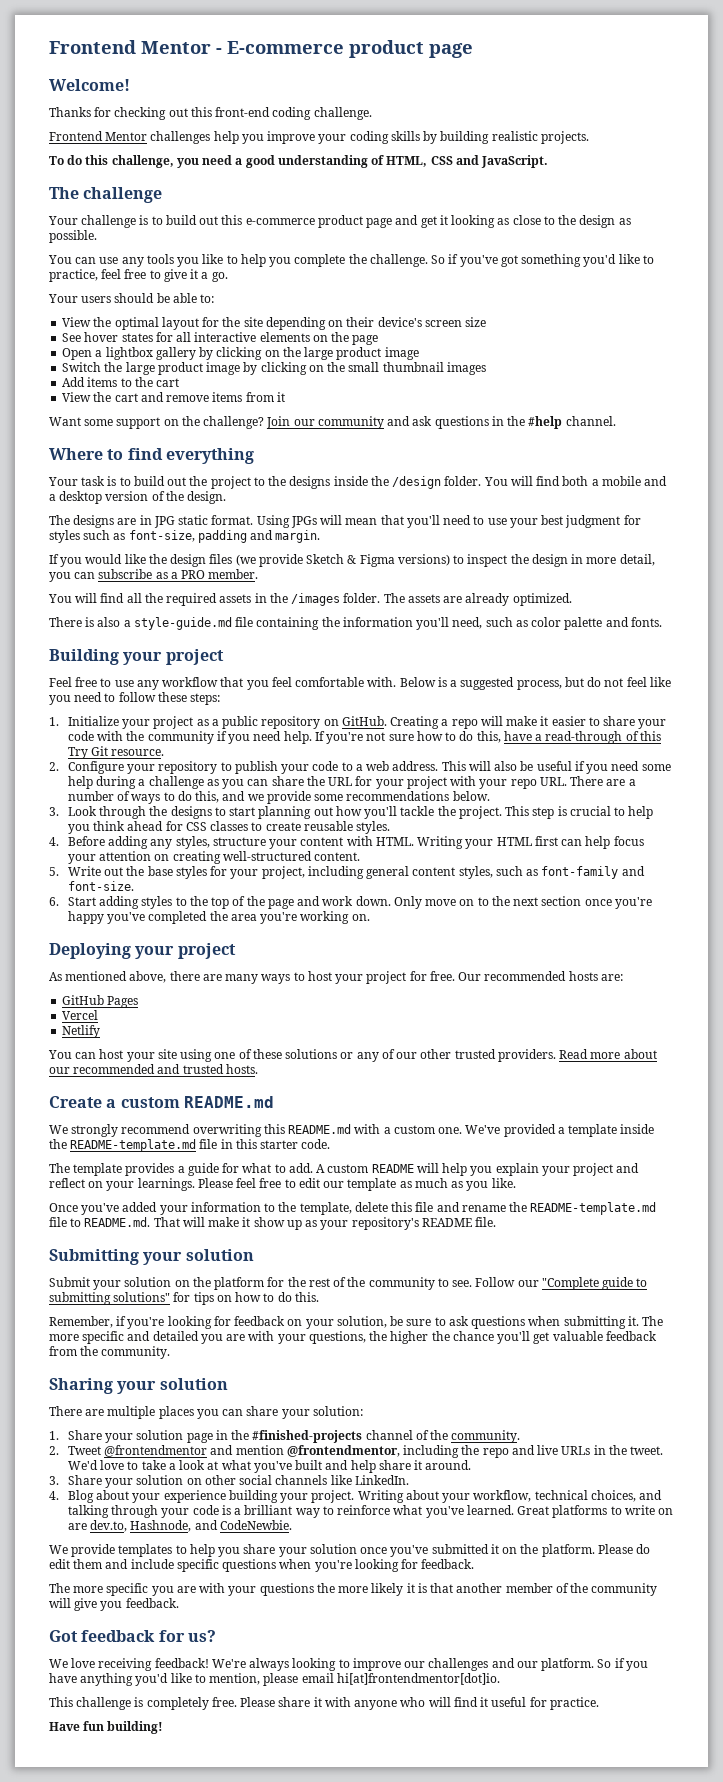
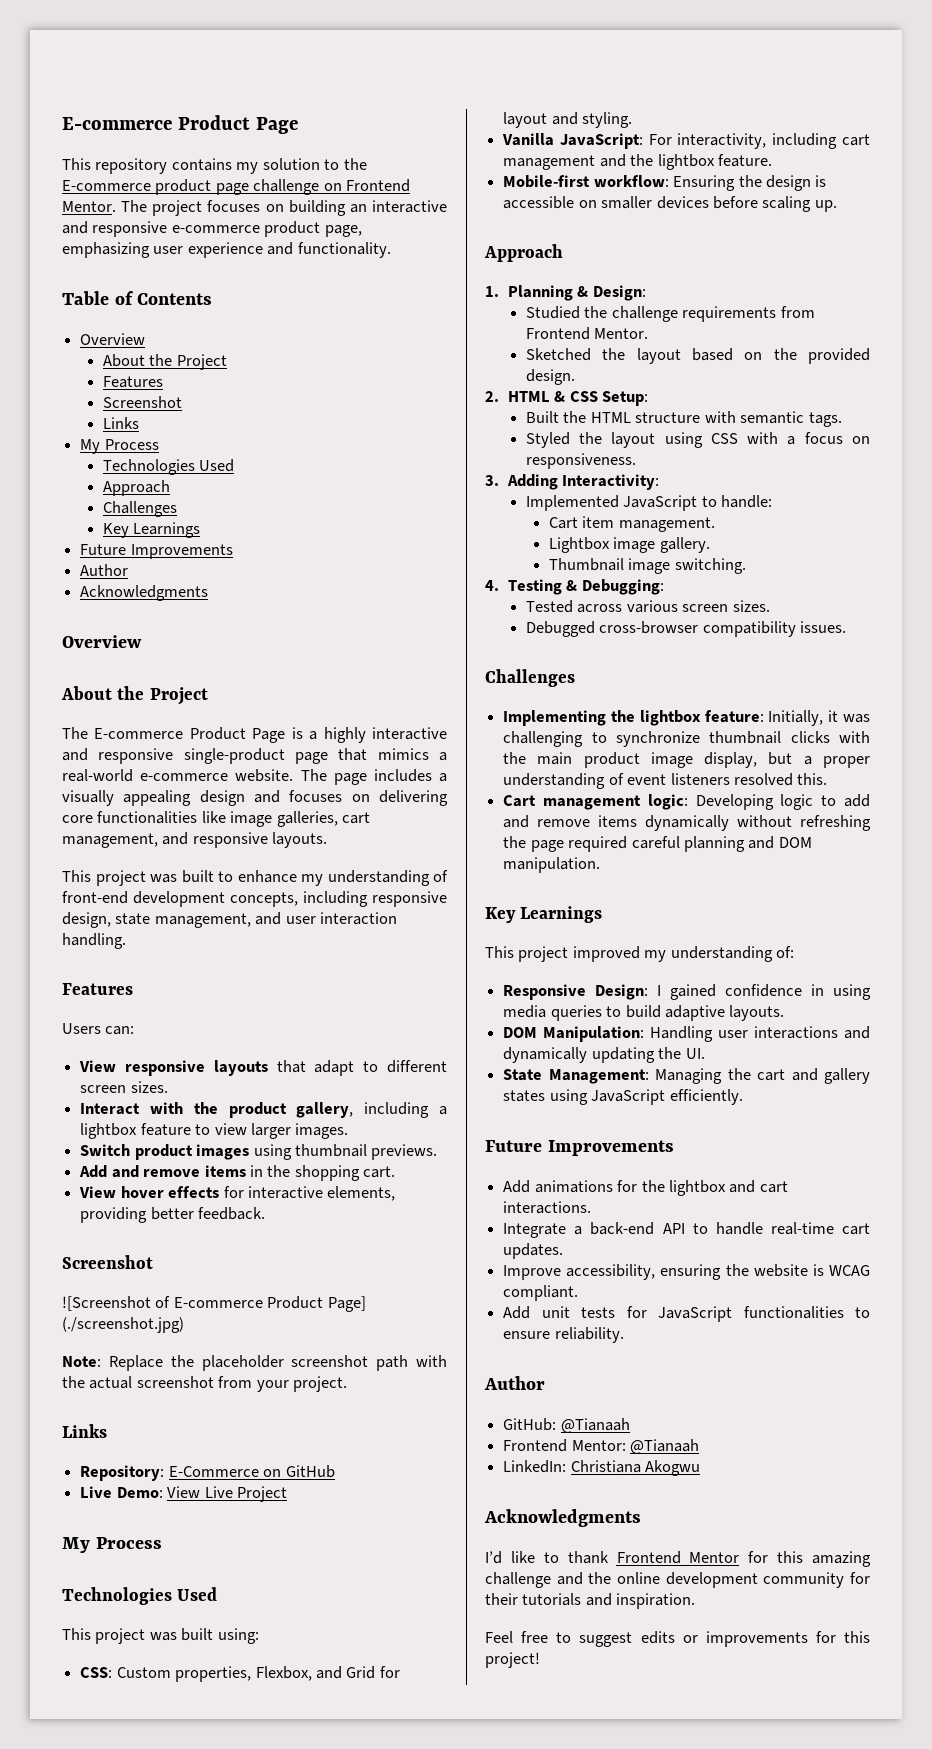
[49,40,473,58] [49,79,130,91] [49,107,372,120] [49,131,589,144] [49,155,549,168] [49,187,163,203] [48,215,631,228] [49,230,97,243] [48,254,654,267] [49,269,228,282] [48,293,215,303] [62,317,487,330] [62,332,379,345] [62,347,419,360] [62,362,486,375] [62,377,180,387] [62,392,285,402] [49,416,616,429] [49,448,254,464] [48,476,668,489] [49,491,227,504] [49,515,641,528] [49,530,321,543] [49,554,655,567] [49,569,259,582] [48,593,572,606] [49,617,662,630] [49,649,224,665] [49,677,671,690] [49,692,221,705] [49,716,667,729] [67,731,661,744] [67,746,165,759] [49,761,671,774] [67,776,636,789] [67,791,490,804] [49,806,654,819] [67,821,391,834] [49,836,644,849] [67,851,361,864] [49,866,645,879] [67,881,134,891] [49,896,652,909] [67,911,370,924] [49,943,236,959] [49,971,623,984] [62,995,139,1008] [62,1010,99,1020] [62,1025,101,1038] [48,1049,657,1062] [49,1064,258,1074] [49,1096,274,1108] [49,1124,655,1137] [49,1139,331,1152] [49,1163,640,1176] [49,1178,516,1191] [49,1202,657,1215] [49,1217,497,1230] [49,1249,254,1265] [49,1277,648,1290] [49,1292,319,1305] [49,1316,664,1329] [49,1331,657,1344] [49,1346,171,1359] [49,1378,228,1394] [49,1406,363,1419] [49,1430,521,1443] [49,1445,664,1458] [67,1460,472,1473] [49,1475,409,1488] [49,1490,663,1503] [67,1505,674,1518] [67,1520,292,1532] [49,1544,651,1557] [49,1559,475,1572] [49,1583,658,1596] [49,1598,179,1611] [49,1630,216,1642] [49,1658,648,1671] [49,1673,500,1686] [49,1697,599,1710] [49,1721,164,1734] Frontend Mentor - E-commerce product page // Welcome! // Thanks for checking out this front-end coding challenge. // Frontend Mentor challenges help you improve your coding skills by building realistic projects. // To do this challenge, you need a good understanding of HTML, CSS and JavaScript. // The challenge // Your challenge is to build out this e-commerce product page and get it looking as close to the design as possible. // You can use any tools you like to help you complete the challenge. So if you've got something you'd like to practice, feel free to give it a go. // Your users should be able to: // View the optimal layout for the site depending on their device's screen size // See hover states for all interactive elements on the page // Open a lightbox gallery by clicking on the large product image // Switch the large product image by clicking on the small thumbnail images // Add items to the cart // View the cart and remove items from it // Want some support on the challenge? Join our community and ask questions in the #help channel. // Where to find everything // Your task is to build out the project to the designs inside the /design folder. You will find both a mobile and a desktop version of the design. // The designs are in JPG static format. Using JPGs will mean that you'll need to use your best judgment for styles such as font-size, padding and margin. // If you would like the design files (we provide Sketch & Figma versions) to inspect the design in more detail, you can subscribe as a PRO member. // You will find all the required assets in the /images folder. The assets are already optimized. // There is also a style-guide.md file containing the information you'll need, such as color palette and fonts. // Building your project // Feel free to use any workflow that you feel comfortable with. Below is a suggested process, but do not feel like you need to follow these steps: // 1. Initialize your project as a public repository on GitHub. Creating a repo will make it easier to share your code with the community if you need help. If you're not sure how to do this, have a read-through of this Try Git resource. // 2. Configure your repository to publish your code to a web address. This will also be useful if you need some help during a challenge as you can share the URL for your project with your repo URL. There are a number of ways to do this, and we provide some recommendations below. // 3. Look through the designs to start planning out how you'll tackle the project. This step is crucial to help you think ahead for CSS classes to create reusable styles. // 4. Before adding any styles, structure your content with HTML. Writing your HTML first can help focus your attention on creating well-structured content. // 5. Write out the base styles for your project, including general content styles, such as font-family and font-size. // 6. Start adding styles to the top of the page and work down. Only move on to the next section once you're happy you've completed the area you're working on. // Deploying your project // As mentioned above, there are many ways to host your project for free. Our recommended hosts are: // GitHub Pages // Vercel // Netlify // You can host your site using one of these solutions or any of our other trusted providers. Read more about our recommended and trusted hosts. // Create a custom README.md // We strongly recommend overwriting this README.md with a custom one. We've provided a template inside the README-template.md file in this starter code. // The template provides a guide for what to add. A custom README will help you explain your project and reflect on your learnings. Please feel free to edit our template as much as you like. // Once you've added your information to the template, delete this file and rename the README-template.md file to README.md. That will make it show up as your repository's README file. // Submitting your solution // Submit your solution on the platform for the rest of the community to see. Follow our "Complete guide to submitting solutions" for tips on how to do this. // Remember, if you're looking for feedback on your solution, be sure to ask questions when submitting it. The more specific and detailed you are with your questions, the higher the chance you'll get valuable feedback from the community. // Sharing your solution // There are multiple places you can share your solution: // 1. Share your solution page in the #finished-projects channel of the community. // 2. Tweet @frontendmentor and mention @frontendmentor, including the repo and live URLs in the tweet. We'd love to take a look at what you've built and help share it around. // 3. Share your solution on other social channels like LinkedIn. // 4. Blog about your experience building your project. Writing about your workflow, technical choices, and talking through your code is a brilliant way to reinforce what you've learned. Great platforms to write on are dev.to, Hashnode, and CodeNewbie. // We provide templates to help you share your solution once you've submitted it on the platform. Please do edit them and include specific questions when you're looking for feedback. // The more specific you are with your questions the more likely it is that another member of the community will give you feedback. // Got feedback for us? // We love receiving feedback! We're always looking to improve our challenges and our platform. So if you have anything you'd like to mention, please email hi[at]frontendmentor[dot]io. // This challenge is completely free. Please share it with anyone who will find it useful for practice. // Have fun building! -> [62,115,298,134] [62,158,367,174] [62,179,411,195] [62,200,447,216] [62,221,362,237] [62,242,391,258] [62,291,213,305] [80,333,146,345] [102,354,227,370] [102,376,163,388] [102,396,182,408] [102,417,139,429] [80,439,159,454] [102,459,235,475] [102,480,170,496] [102,501,177,517] [102,522,201,538] [80,544,233,559] [80,564,129,576] [80,585,209,601] [62,635,142,648] [61,686,208,705] [62,727,447,743] [62,748,447,764] [62,769,448,785] [62,790,448,806] [62,811,371,827] [62,832,328,848] [62,870,448,886] [62,891,447,907] [62,912,398,928] [62,933,126,949] [62,983,133,995] [62,1023,135,1035] [79,1060,447,1076] [80,1081,168,1093] [80,1102,447,1118] [80,1123,349,1139] [80,1144,438,1160] [79,1165,396,1181] [79,1186,396,1201] [80,1207,266,1223] [62,1255,153,1269] [62,1296,366,1312] [62,1317,184,1333] [62,1355,447,1371] [62,1376,348,1392] [62,1424,107,1438] [80,1465,335,1481] [80,1486,287,1502] [62,1537,162,1553] [62,1587,218,1605] [62,1628,259,1644] [80,1666,400,1682] [503,112,633,128] [502,133,870,149] [503,154,772,170] [503,175,827,191] [503,196,837,212] [484,244,563,262] [485,285,646,301] [525,306,815,322] [525,327,649,340] [525,348,870,364] [525,369,575,385] [485,391,649,406] [525,411,842,427] [525,432,871,448] [525,453,636,469] [485,474,660,490] [525,495,773,511] [548,516,715,532] [548,537,710,553] [548,558,746,574] [485,579,664,595] [525,600,770,613] [525,621,847,637] [485,669,575,687] [503,710,870,726] [503,731,870,747] [503,752,870,768] [503,773,828,789] [503,794,870,810] [503,815,871,831] [503,836,812,852] [503,857,601,873] [485,906,603,923] [485,946,795,962] [503,984,871,1000] [503,1005,785,1021] [503,1026,870,1042] [503,1047,705,1063] [503,1068,870,1084] [503,1089,743,1105] [485,1140,674,1156] [503,1180,788,1196] [503,1201,592,1214] [503,1222,870,1238] [503,1243,564,1259] [503,1264,870,1280] [503,1285,579,1301] [503,1306,870,1322] [503,1327,624,1343] [484,1376,545,1390] [503,1418,630,1433] [503,1439,700,1454] [503,1460,701,1476] [484,1509,641,1527] [485,1551,871,1567] [485,1572,870,1588] [485,1593,696,1609] [485,1631,870,1647] [485,1652,540,1668] E-commerce Product Page // This repository contains my solution to the E-commerce product page challenge on Frontend Mentor. The project focuses on building an interactive and responsive e-commerce product page, emphasizing user experience and functionality. // Table of Contents // Overview // About the Project // Features // Screenshot // Links // My Process // Technologies Used // Approach // Challenges // Key Learnings // Future Improvements // Author // Acknowledgments // Overview // About the Project // The E-commerce Product Page is a highly interactive and responsive single-product page that mimics a real-world e-commerce website. The page includes a visually appealing design and focuses on delivering core functionalities like image galleries, cart management, and responsive layouts. // This project was built to enhance my understanding of front-end development concepts, including responsive design, state management, and user interaction handling. // Features // Users can: // View responsive layouts that adapt to different screen sizes. // Interact with the product gallery, including a lightbox feature to view larger images. // Switch product images using thumbnail previews. // Add and remove items in the shopping cart. // View hover effects for interactive elements, providing better feedback. // Screenshot // ![Screenshot of E-commerce Product Page] (./screenshot.jpg) // Note: Replace the placeholder screenshot path with the actual screenshot from your project. // Links // Repository: E-Commerce on GitHub // Live Demo: View Live Project // My Process // Technologies Used // This project was built using: // CSS: Custom properties, Flexbox, and Grid for layout and styling. // Vanilla JavaScript: For interactivity, including cart management and the lightbox feature. // Mobile-first workflow: Ensuring the design is accessible on smaller devices before scaling up. // Approach // 1. Planning & Design: // Studied the challenge requirements from Frontend Mentor. // Sketched the layout based on the provided design. // 2. HTML & CSS Setup: // Built the HTML structure with semantic tags. // Styled the layout using CSS with a focus on responsiveness. // 3. Adding Interactivity: // Implemented JavaScript to handle: // Cart item management. // Lightbox image gallery. // Thumbnail image switching. // 4. Testing & Debugging: // Tested across various screen sizes. // Debugged cross-browser compatibility issues. // Challenges // Implementing the lightbox feature: Initially, it was challenging to synchronize thumbnail clicks with the main product image display, but a proper understanding of event listeners resolved this. // Cart management logic: Developing logic to add and remove items dynamically without refreshing the page required careful planning and DOM manipulation. // Key Learnings // This project improved my understanding of: // Responsive Design: I gained confidence in using media queries to build adaptive layouts. // DOM Manipulation: Handling user interactions and dynamically updating the UI. // State Management: Managing the cart and gallery states using JavaScript efficiently. // Future Improvements // Add animations for the lightbox and cart interactions. // Integrate a back-end API to handle real-time cart updates. // Improve accessibility, ensuring the website is WCAG compliant. // Add unit tests for JavaScript functionalities to ensure reliability. // Author // GitHub: @Tianaah // Frontend Mentor: @Tianaah // LinkedIn: Christiana Akogwu // Acknowledgments // I’d like to thank Frontend Mentor for this amazing challenge and the online development community for their tutorials and inspiration. // Feel free to suggest edits or improvements for this project!

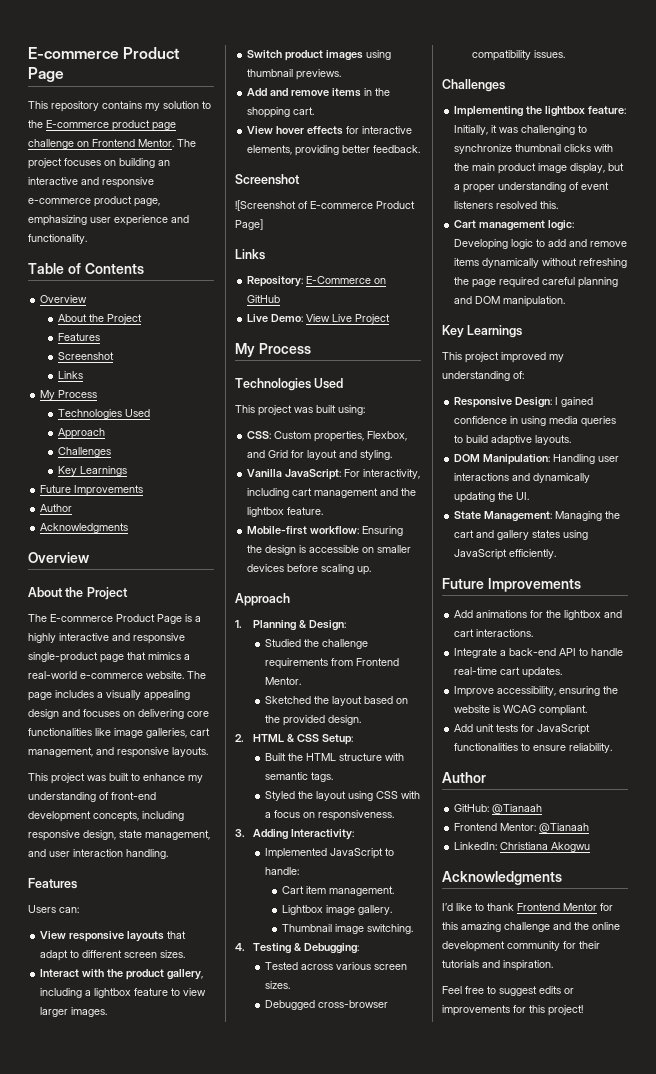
[62,1317,184,1333] [62,1355,447,1371] [62,1376,348,1392] (./screenshot.jpg) // Note: Replace the placeholder screenshot path with the actual screenshot from your project. -> (263, 224) none

